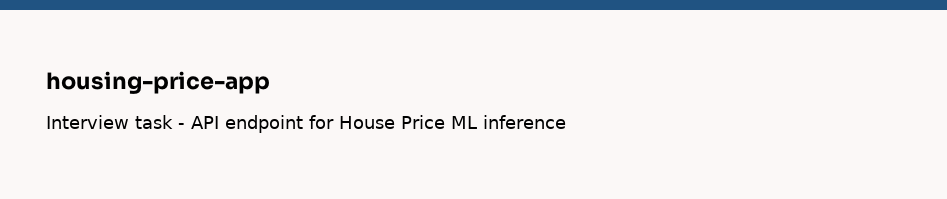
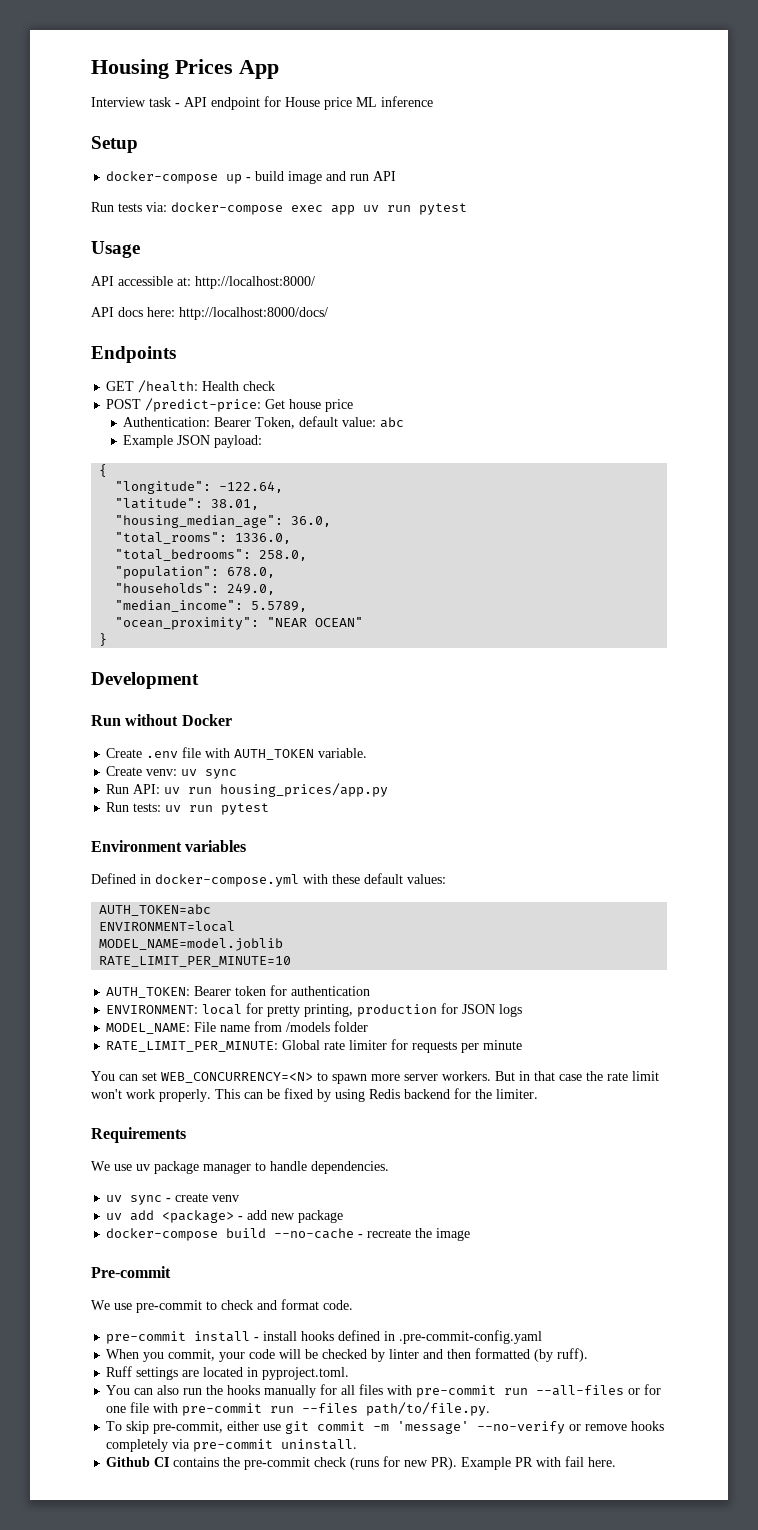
[46,71,270,94] housing-price-app -> [91,59,279,79] Housing Prices App
[401,115,445,129] Price -> [324,97,352,110] price
(566, 122) none -> [91,136,138,153] [106,171,397,184] [91,202,467,215] [91,241,140,258] [91,276,315,289] [91,307,328,320] [91,346,176,363] [106,380,276,393] [106,398,354,412] [123,416,405,429] [123,435,263,448] [99,464,108,477] [115,481,284,494] [115,498,260,510] [115,515,332,528] [115,532,292,544] [115,549,308,561] [115,566,276,579] [115,583,276,595] [115,600,308,612] [115,617,364,630] [99,633,108,646] [91,672,199,689] [91,714,232,726] [106,747,368,760] [106,766,238,779] [106,783,389,797] [106,802,270,815] [91,840,247,852] [91,873,446,887] [99,904,212,916] [99,921,236,932] [99,938,284,951] [99,956,292,967] [106,985,371,998] [106,1003,523,1017] [106,1021,369,1034] [106,1039,523,1053] [91,1071,659,1084] [91,1088,538,1102] [91,1127,186,1143] [91,1161,389,1174] [106,1193,240,1205] [106,1210,344,1223] [106,1228,471,1241] [91,1266,171,1278] [91,1299,353,1313] [106,1330,543,1344] [106,1348,589,1362] [106,1366,350,1380] [106,1384,662,1398] [106,1402,491,1416] [106,1421,665,1434] [106,1439,358,1452] [106,1456,617,1470] // Setup // docker-compose up - build image and run API // Run tests via: docker-compose exec app uv run pytest // Usage // API accessible at: http://localhost:8000/ // API docs here: http://localhost:8000/docs/ // Endpoints // GET /health: Health check // POST /predict-price: Get house price // Authentication: Bearer Token, default value: abc // Example JSON payload: // { // "longitude": -122.64, // "latitude": 38.01, // "housing_median_age": 36.0, // "total_rooms": 1336.0, // "total_bedrooms": 258.0, // "population": 678.0, // "households": 249.0, // "median_income": 5.5789, // "ocean_proximity": "NEAR OCEAN" // } // Development // Run without Docker // Create .env file with AUTH_TOKEN variable. // Create venv: uv sync // Run API: uv run housing_prices/app.py // Run tests: uv run pytest // Environment variables // Defined in docker-compose.yml with these default values: // AUTH_TOKEN=abc // ENVIRONMENT=local // MODEL_NAME=model.joblib // RATE_LIMIT_PER_MINUTE=10 // AUTH_TOKEN: Bearer token for authentication // ENVIRONMENT: local for pretty printing, production for JSON logs // MODEL_NAME: File name from /models folder // RATE_LIMIT_PER_MINUTE: Global rate limiter for requests per minute // You can set WEB_CONCURRENCY=<N> to spawn more server workers. But in that case the rate limit won't work properly. This can be fixed by using Redis backend for the limiter. // Requirements // We use uv package manager to handle dependencies. // uv sync - create venv // uv add <package> - add new package // docker-compose build --no-cache - recreate the image // Pre-commit // We use pre-commit to check and format code. // pre-commit install - install hooks defined in .pre-commit-config.yaml // When you commit, your code will be checked by linter and then formatted (by ruff). // Ruff settings are located in pyproject.toml. // You can also run the hooks manually for all files with pre-commit run --all-files or for one file with pre-commit run --files path/to/file.py. // To skip pre-commit, either use git commit -m 'message' --no-verify or remove hooks completely via pre-commit uninstall. // Github CI contains the pre-commit check (runs for new PR). Example PR with fail here.

